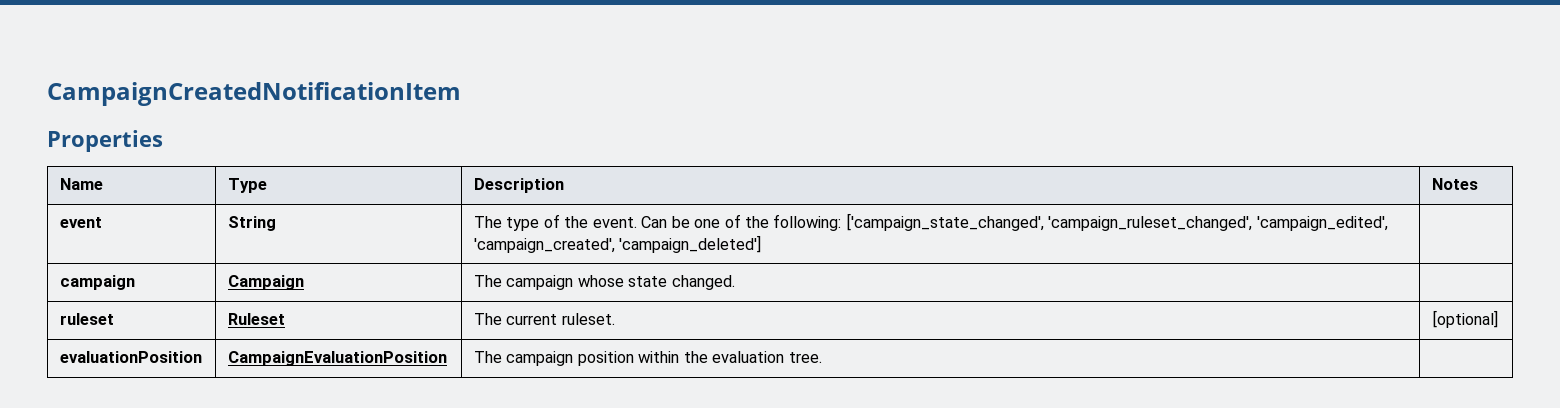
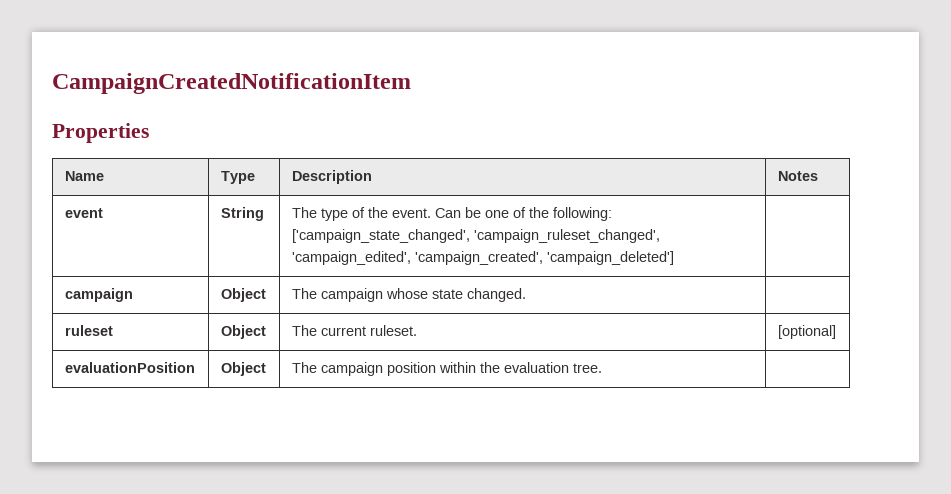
[227,275,304,290] Campaign -> [220,288,266,302] Object
[227,313,285,325] Ruleset -> [220,325,266,339] Object
[227,351,447,366] CampaignEvaluationPosition -> [220,362,266,376] Object

